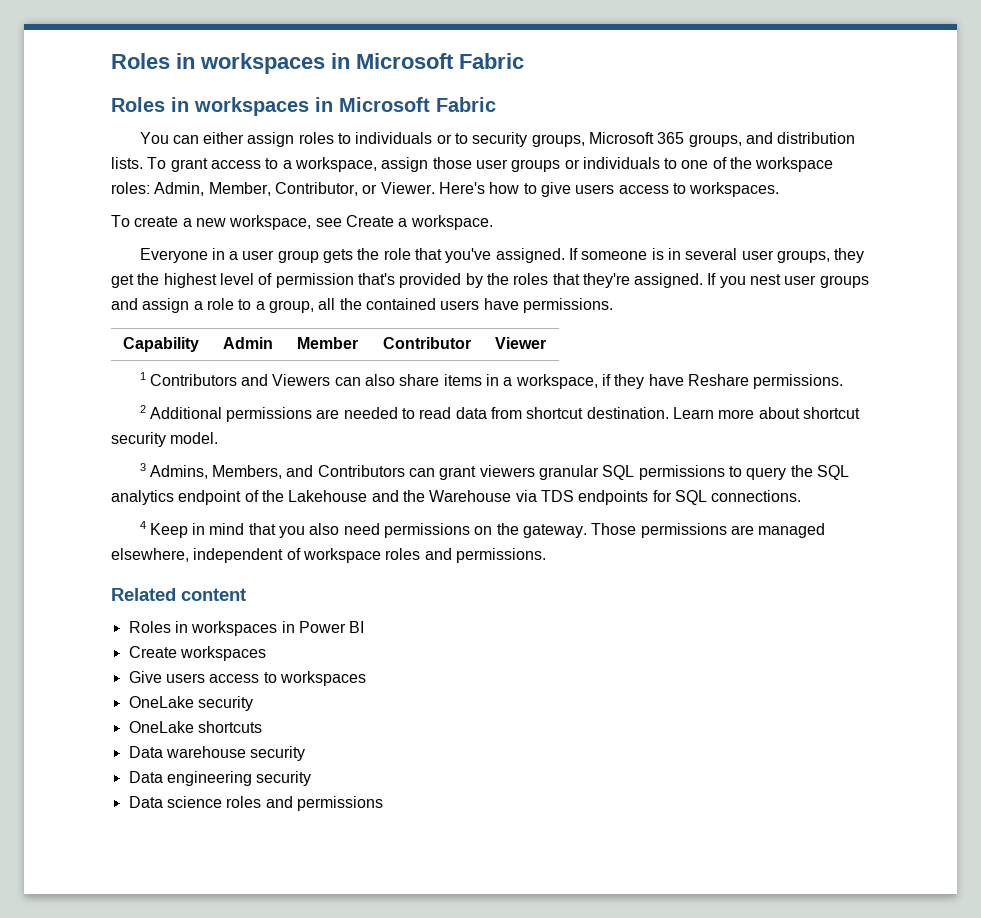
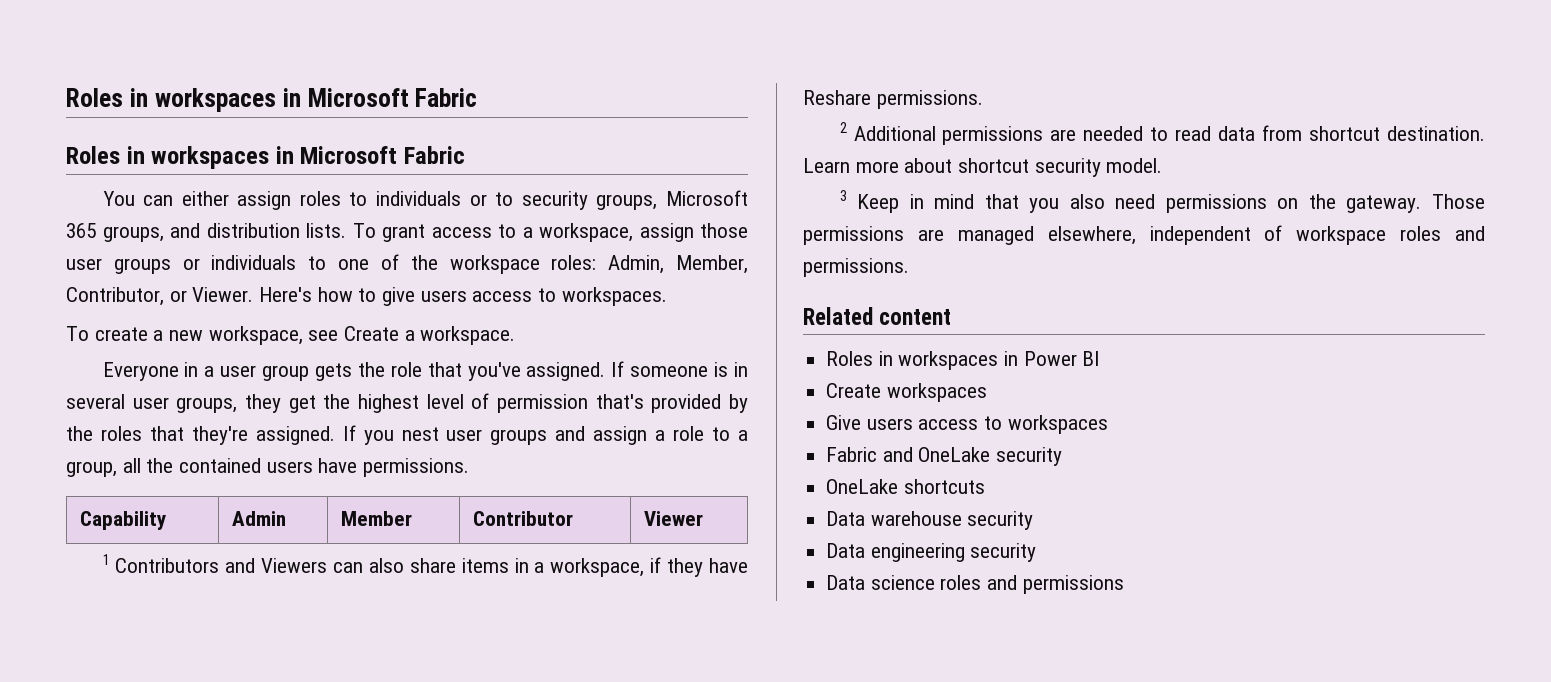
[149,465,849,480] [111,490,802,505] [139,521,146,529] Admins, Members, and Contributors can grant viewers granular SQL permissions to query the SQL analytics endpoint of the Lakehouse and the Warehouse via TDS endpoints for SQL connections. // 4 -> (847, 195) none
(366, 678) none -> [826,447,913,462] Fabric and

